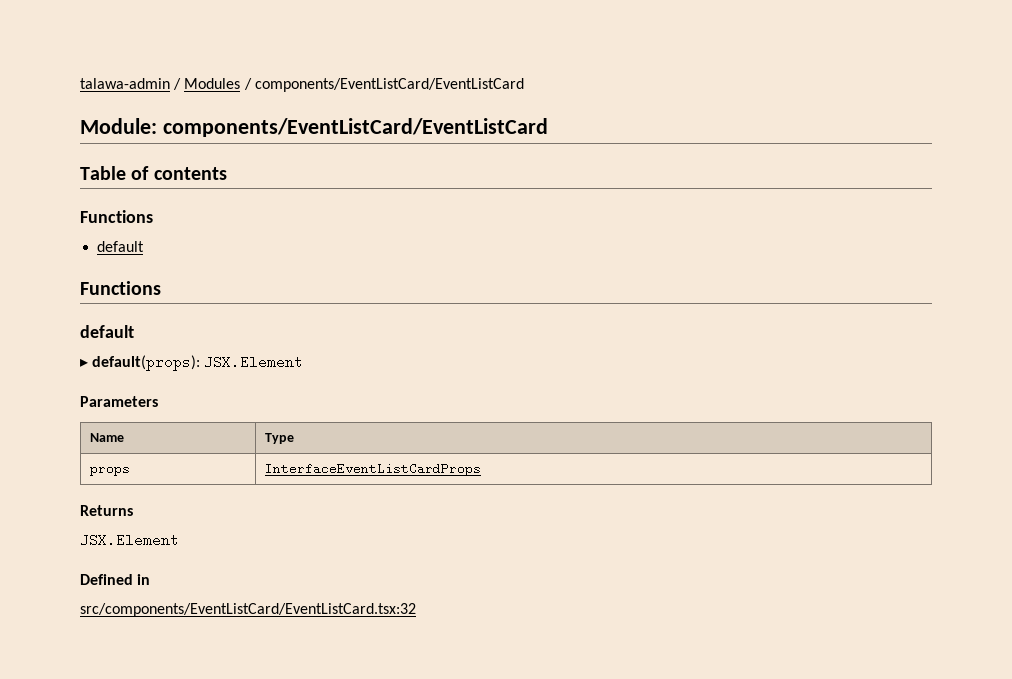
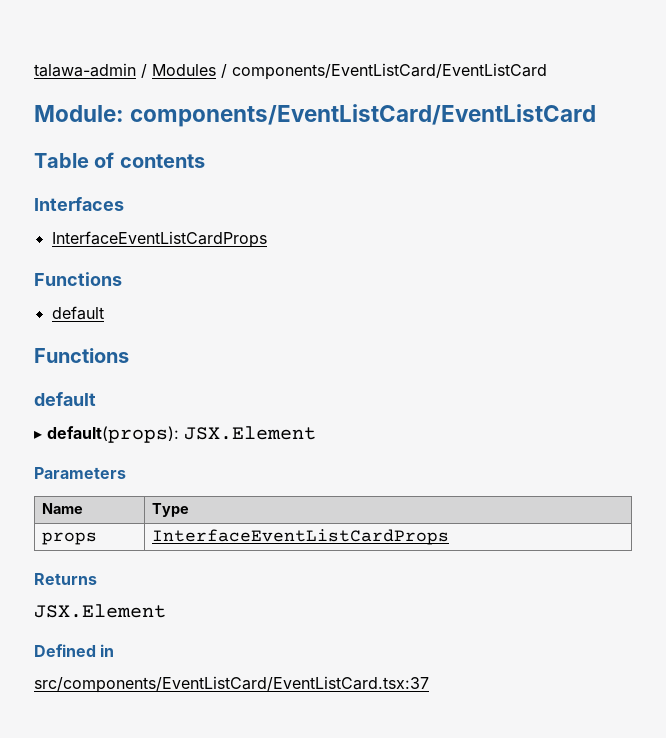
(227, 173) none -> [34,197,124,211] [51,231,267,248] // Interfaces // InterfaceEventListCardProps
[80,603,416,617] src/components/EventListCard/EventListCard.tsx:32 -> [34,676,429,693] src/components/EventListCard/EventListCard.tsx:37

